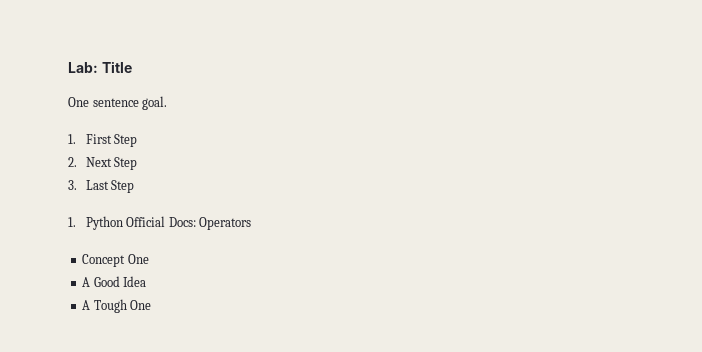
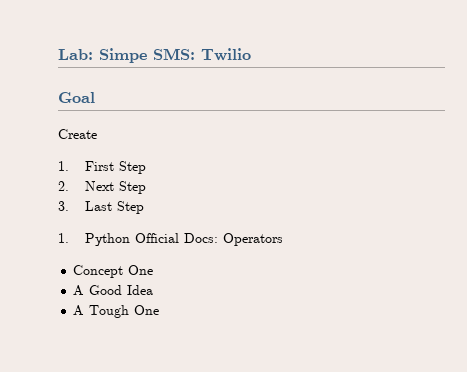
[101,61,132,73] [68,96,168,110] Title // One sentence goal. -> [99,48,251,63] [58,92,95,103] [58,129,97,139] Simpe SMS: Twilio // Goal // Create

